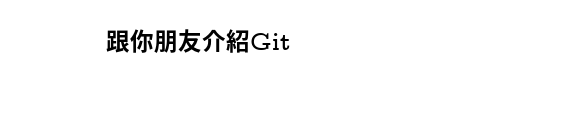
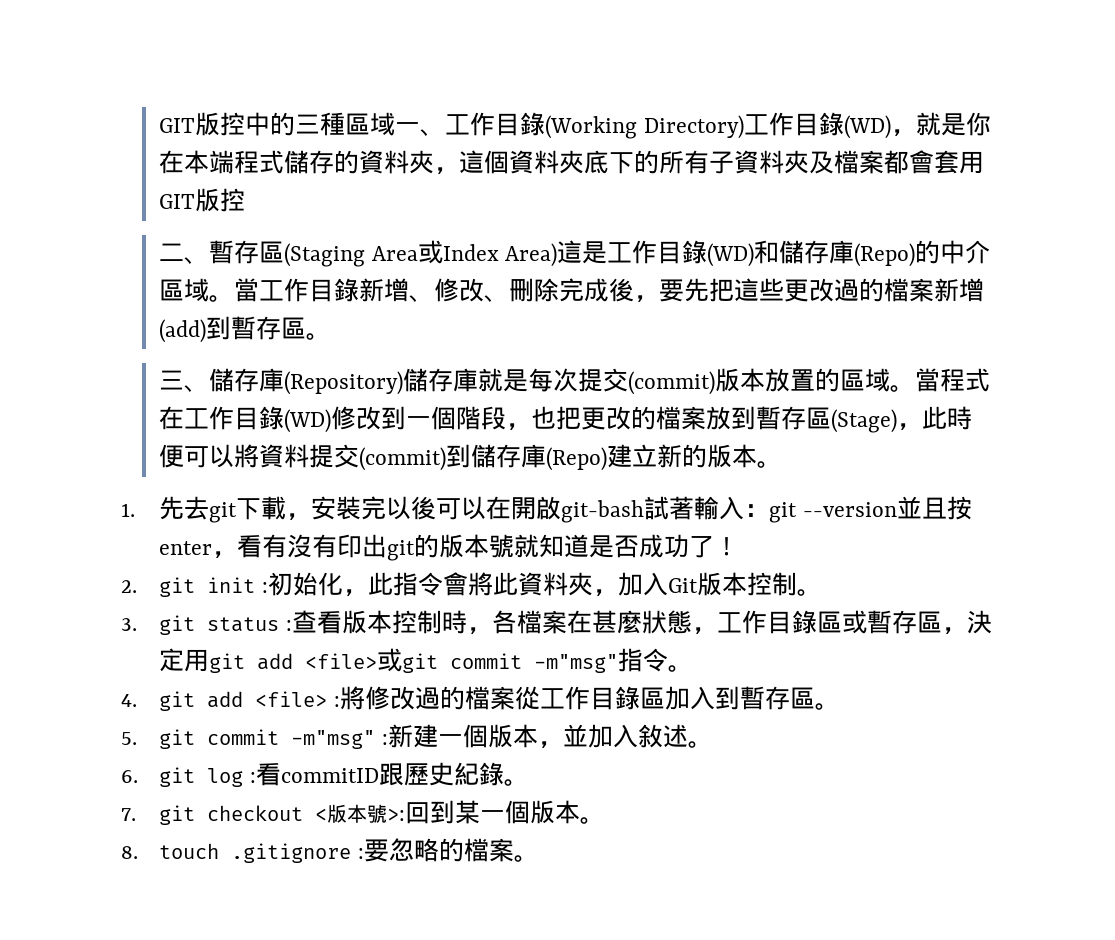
[106,29,291,53] 跟你朋友介紹Git -> [158,112,991,139] [158,150,984,175] [158,188,245,212] [158,240,991,267] [158,278,984,303] [158,316,331,343] [158,368,990,395] [158,406,972,433] [158,444,782,471] [121,496,972,523] [158,534,739,561] [121,572,822,597] [121,610,992,635] [158,648,693,673] [121,686,840,711] [121,724,713,749] [121,762,529,787] [121,800,605,825] [121,838,539,863] GIT版控中的三種區域一、工作目錄(Working Directory)工作目錄(WD)，就是你在本端程式儲存的資料夾，這個資料夾底下的所有子資料夾及檔案都會套用GIT版控 // 二、暫存區(Staging Area或Index Area)這是工作目錄(WD)和儲存庫(Repo)的中介區域。當工作目錄新增、修改、刪除完成後，要先把這些更改過的檔案新增(add)到暫存區。 // 三、儲存庫(Repository)儲存庫就是每次提交(commit)版本放置的區域。當程式在工作目錄(WD)修改到一個階段，也把更改的檔案放到暫存區(Stage)，此時便可以將資料提交(commit)到儲存庫(Repo)建立新的版本。 // 1.先去git下載，安裝完以後可以在開啟git-bash試著輸入：git --version並且按enter，看有沒有印出git的版本號就知道是否成功了！ // 2. git init :初始化，此指令會將此資料夾，加入Git版本控制。 // 3. git status :查看版本控制時，各檔案在甚麼狀態，工作目錄區或暫存區，決定用git add <file>或git commit -m"msg"指令。 // 4. git add <file> :將修改過的檔案從工作目錄區加入到暫存區。 // 5. git commit -m"msg" :新建一個版本，並加入敘述。 // 6. git log :看commitID跟歷史紀錄。 // 7. git checkout <版本號>:回到某一個版本。 // 8. touch .gitignore :要忽略的檔案。

